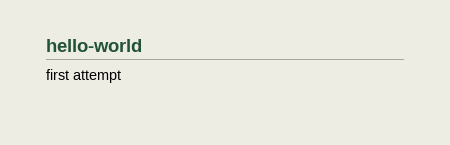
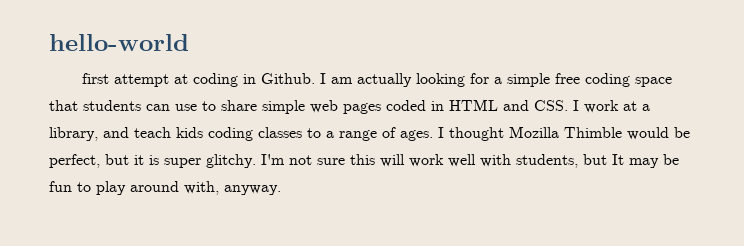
(121, 76) none -> [173,73,672,87] [49,99,650,114] [49,126,690,141] [49,154,679,168] [49,181,281,195] at coding in Github. I am actually looking for a simple free coding space that students can use to share simple web pages coded in HTML and CSS. I work at a library, and teach kids coding classes to a range of ages. I thought Mozilla Thimble would be perfect, but it is super glitchy. I'm not sure this will work well with students, but It may be fun to play around with, anyway.

